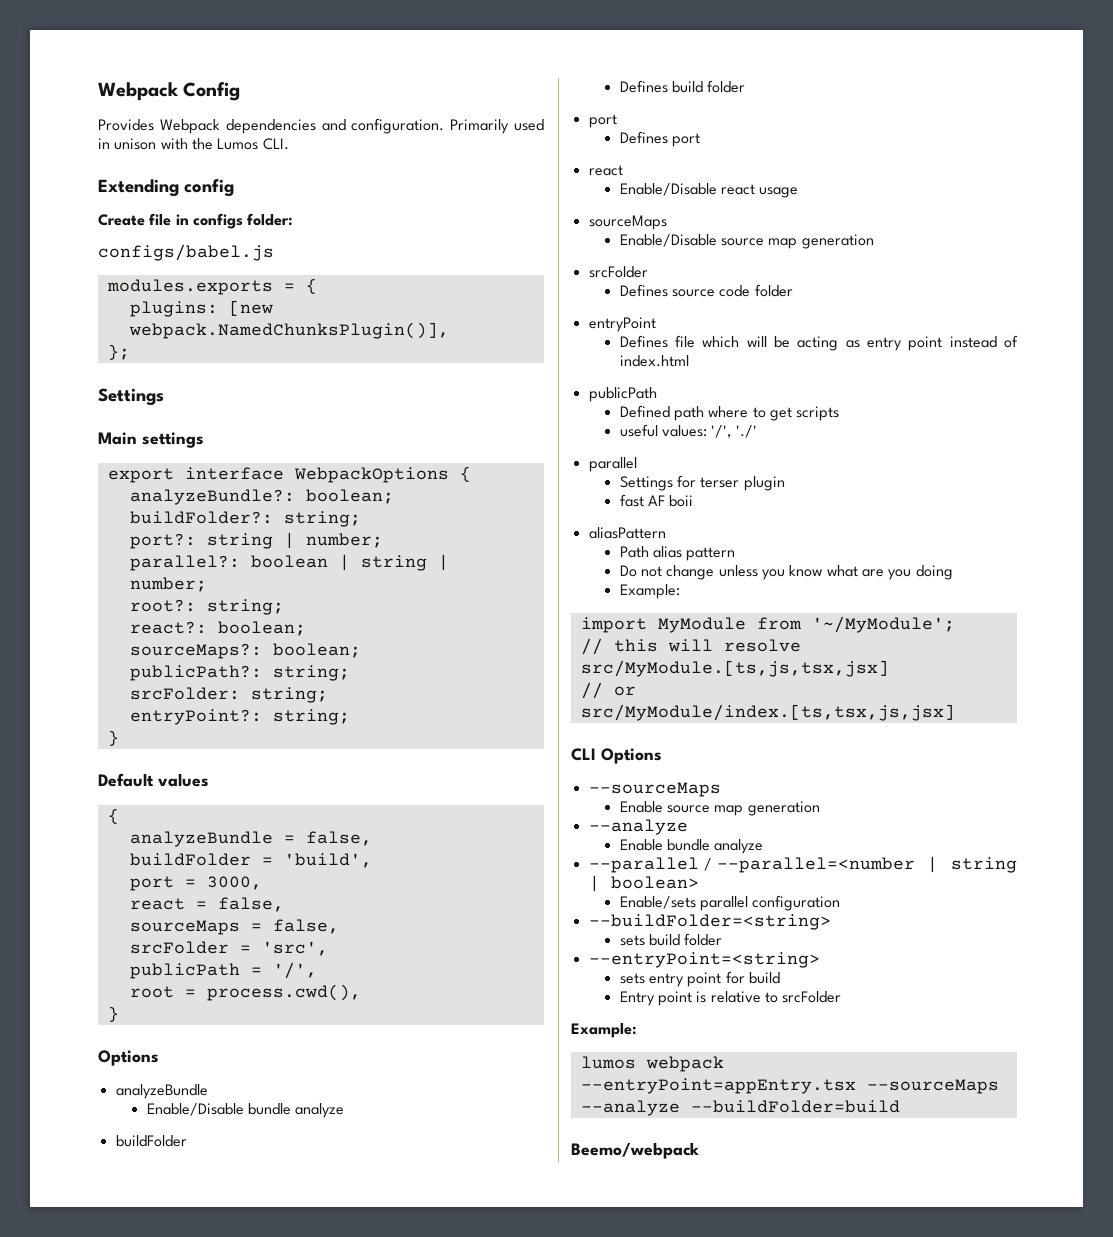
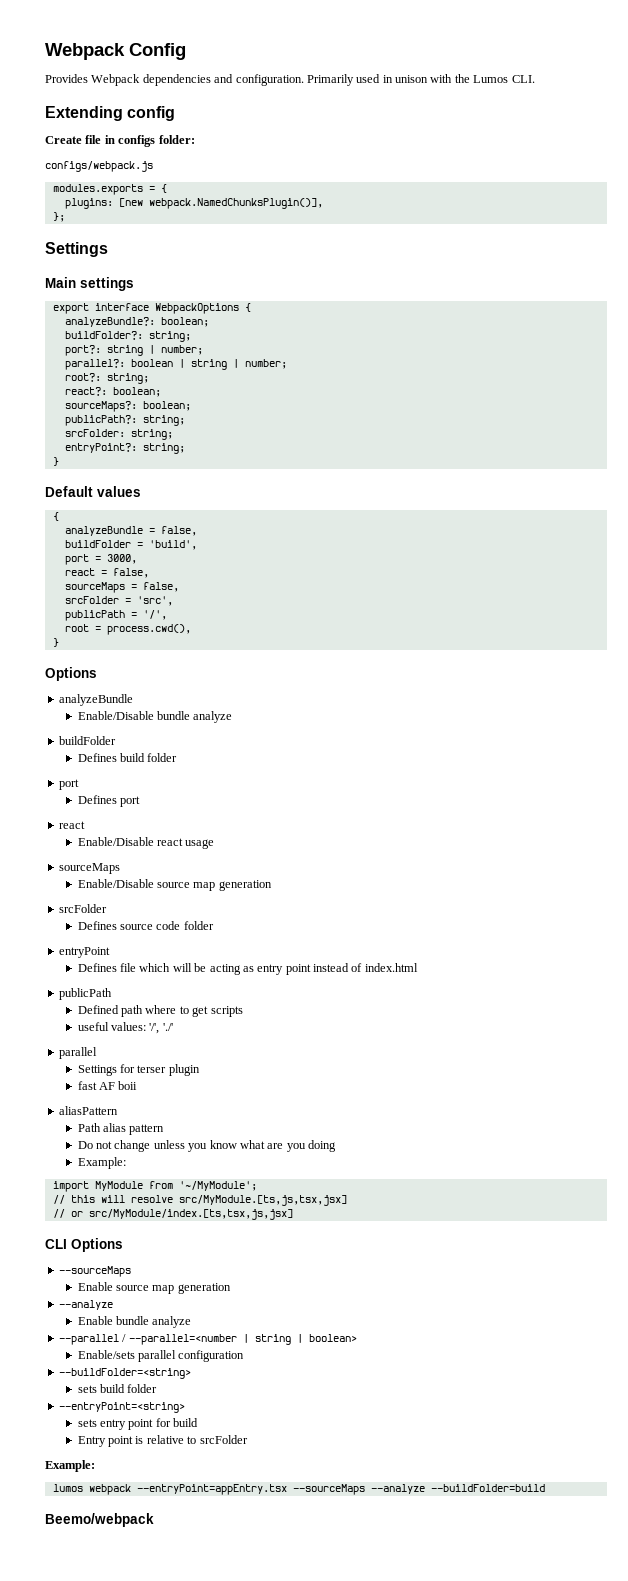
[98,244,274,261] configs/babel.js -> [45,161,153,172] configs/webpack.js

